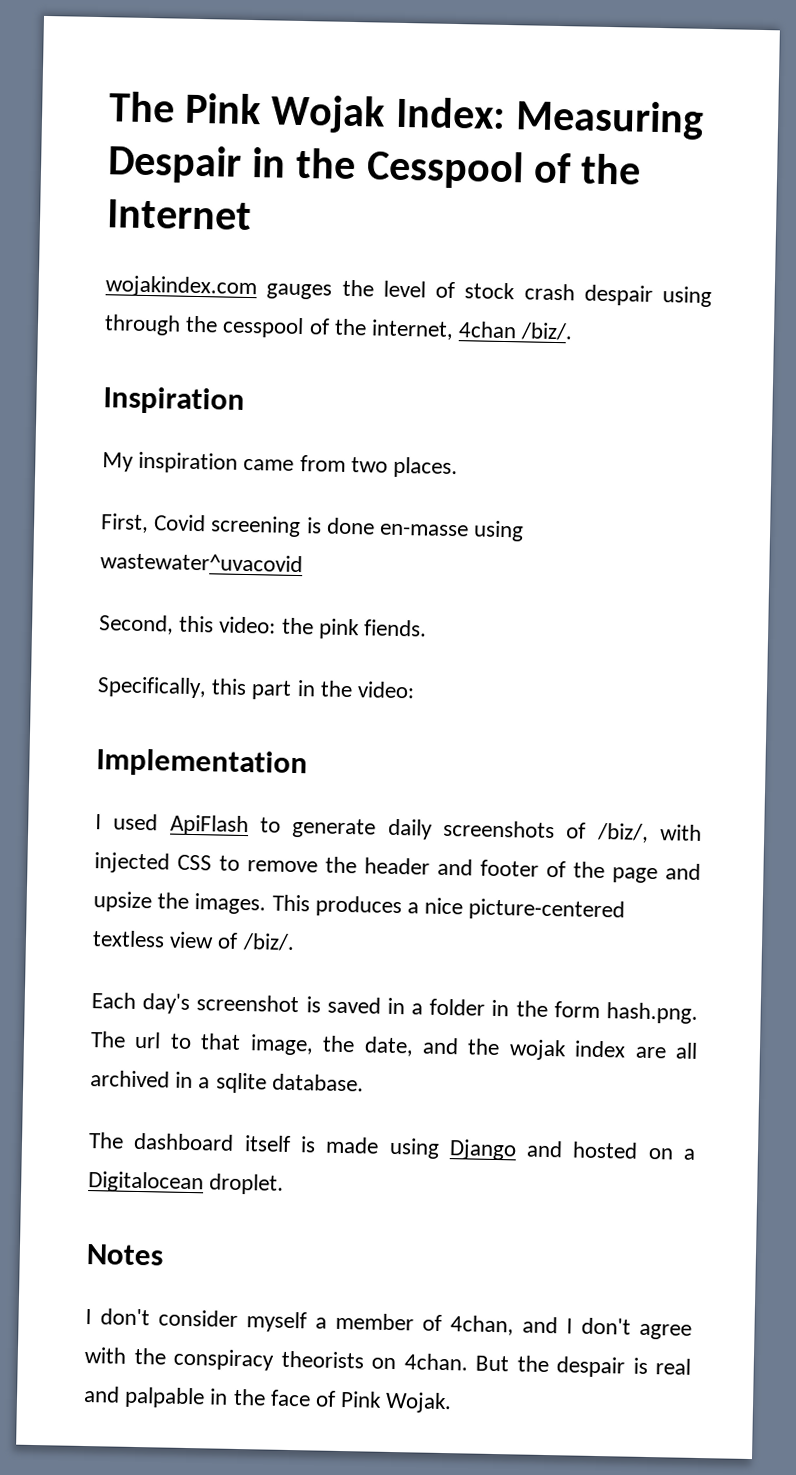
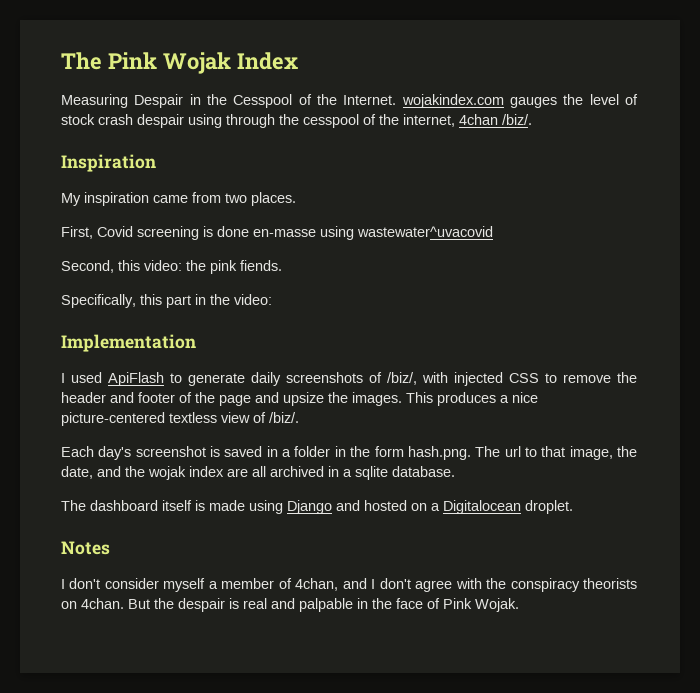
[394,96,506,129] Index: -> [236,52,298,70] Index //
[106,199,252,231] Internet // -> [343,95,397,105] Internet.

